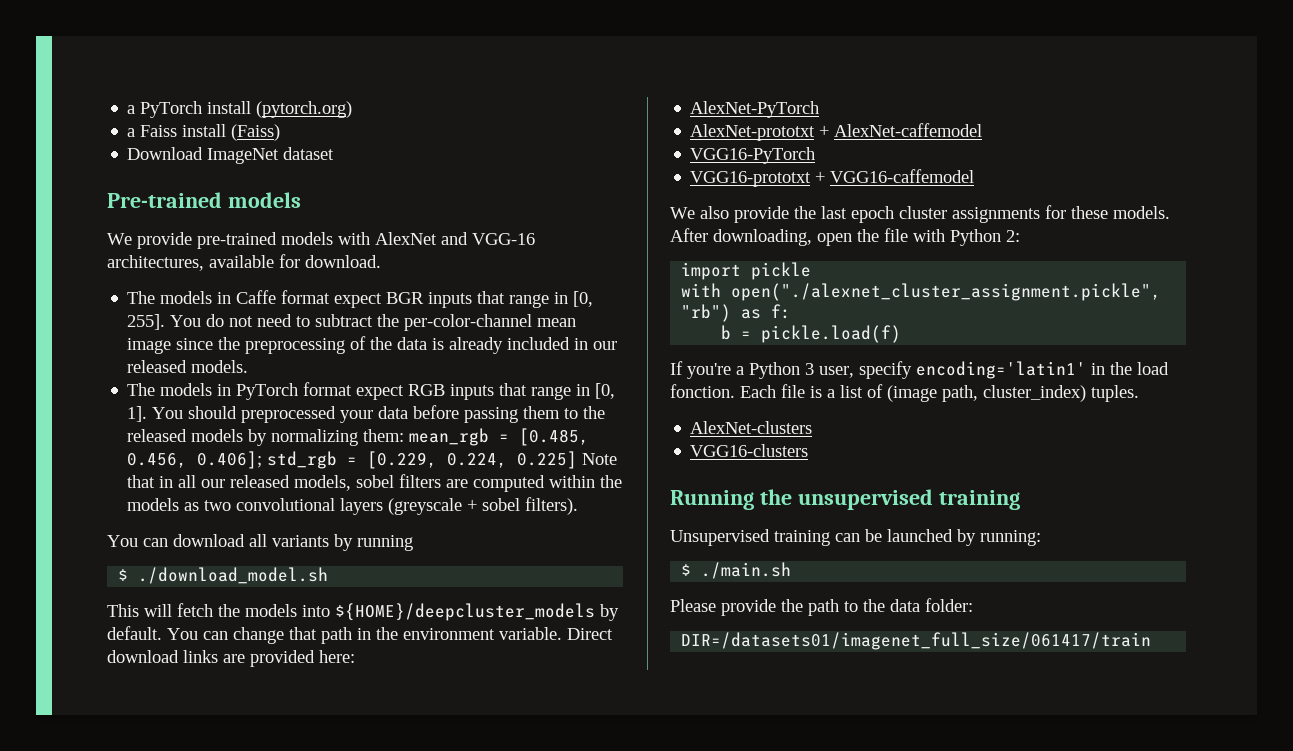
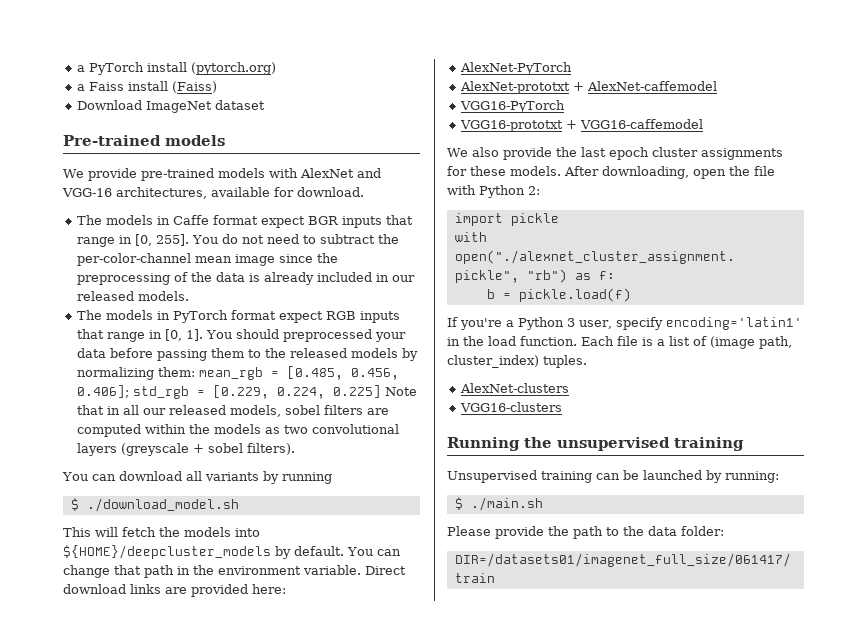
[670,384,735,398] fonction. -> [520,336,577,346] function.

